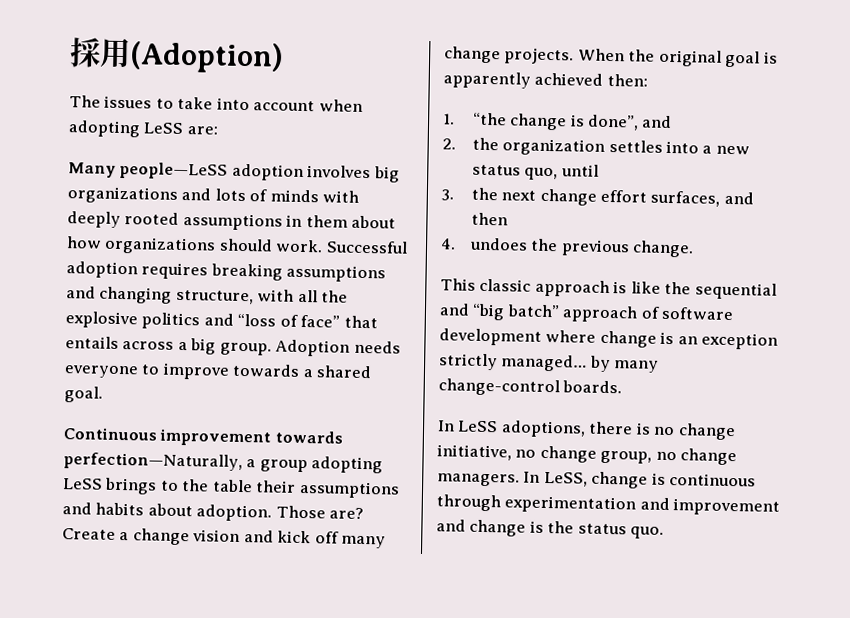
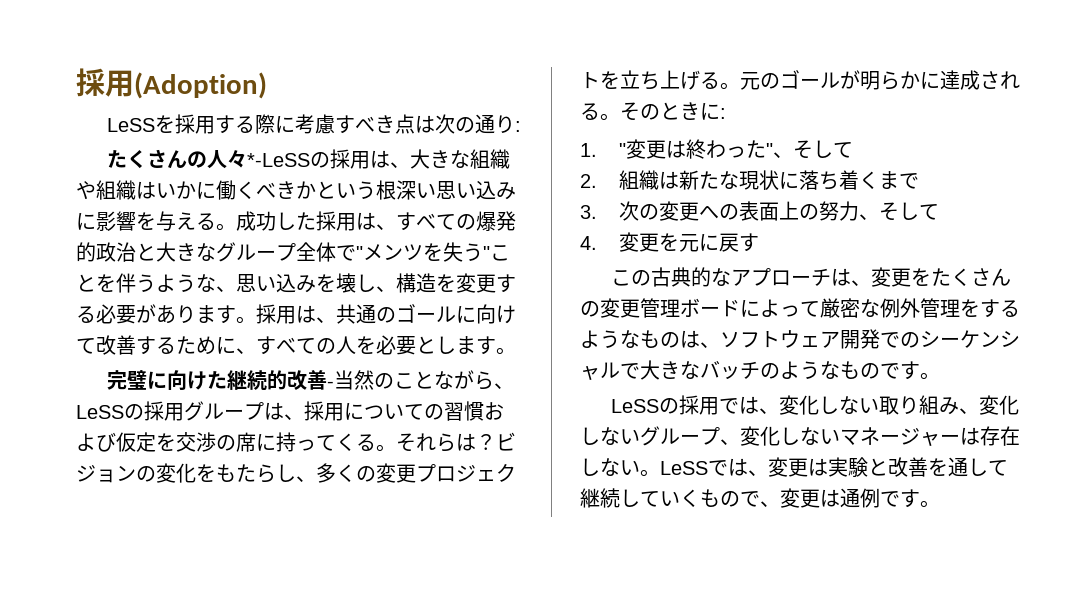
[69,95,363,112] [68,120,218,138] [68,161,400,183] [67,186,360,204] [67,211,397,231] [66,236,408,255] [66,261,387,283] [66,286,349,305] [65,311,378,330] [65,336,401,357] [64,362,373,380] [64,386,103,403] [63,427,343,447] [63,452,384,474] [62,477,400,499] [62,502,365,522] [62,528,387,549] [444,46,778,68] [443,71,648,89] [443,112,673,131] [442,137,750,156] [471,164,599,181] [441,187,754,207] [470,212,508,226] [440,237,695,258] [440,278,777,300] [439,303,735,323] [439,328,779,350] [439,353,660,373] [438,378,623,397] [437,420,736,441] [437,444,738,466] [437,471,757,489] [436,494,781,516] [436,519,665,539] The issues to take into account when adopting LeSS are: // Many people—LeSS adoption involves big organizations and lots of minds with deeply rooted assumptions in them about how organizations should work. Successful adoption requires breaking assumptions and changing structure, with all the explosive politics and “loss of face” that entails across a big group. Adoption needs everyone to improve towards a shared goal. // Continuous improvement towards perfection—Naturally, a group adopting LeSS brings to the table their assumptions and habits about adoption. Those are? Create a change vision and kick off many change projects. When the original goal is apparently achieved then: // 1. “the change is done”, and // 2. the organization settles into a new status quo, until // 3. the next change effort surfaces, and then // 4. undoes the previous change. // This classic approach is like the sequential and “big batch” approach of software development where change is an exception strictly managed… by many change-control boards. // In LeSS adoptions, there is no change initiative, no change group, no change managers. In LeSS, change is continuous through experimentation and improvement and change is the status quo. -> [106,114,521,134] [106,149,510,169] [76,180,516,200] [76,211,516,232] [76,242,510,262] [76,273,516,293] [76,304,516,324] [76,335,516,355] [106,370,514,390] [76,401,504,421] [76,432,516,452] [76,463,516,483] [580,70,1020,90] [580,102,726,121] [580,139,853,159] [580,170,919,190] [580,201,939,221] [580,232,759,252] [610,267,1011,287] [580,298,1020,318] [580,329,1020,349] [580,360,940,380] [610,395,1019,415] [580,426,1020,446] [580,457,1008,478] [580,488,940,508] LeSSを採用する際に考慮すべき点は次の通り: // たくさんの人々*-LeSSの採用は、大きな組織や組織はいかに働くべきかという根深い思い込みに影響を与える。成功した採用は、すべての爆発的政治と大きなグループ全体で"メンツを失う"ことを伴うような、思い込みを壊し、構造を変更する必要があります。採用は、共通のゴールに向けて改善するために、すべての人を必要とします。 // 完璧に向けた継続的改善-当然のことながら、LeSSの採用グループは、採用についての習慣および仮定を交渉の席に持ってくる。それらは？ビジョンの変化をもたらし、多くの変更プロジェクトを立ち上げる。元のゴールが明らかに達成される。そのときに: // 1. "変更は終わった"、そして // 2.組織は新たな現状に落ち着くまで // 3.次の変更への表面上の努力、そして // 4.変更を元に戻す // この古典的なアプローチは、変更をたくさんの変更管理ボードによって厳密な例外管理をするようなものは、ソフトウェア開発でのシーケンシャルで大きなバッチのようなものです。 // LeSSの採用では、変化しない取り組み、変化しないグループ、変化しないマネージャーは存在しない。LeSSでは、変更は実験と改善を通して継続していくもので、変更は通例です。

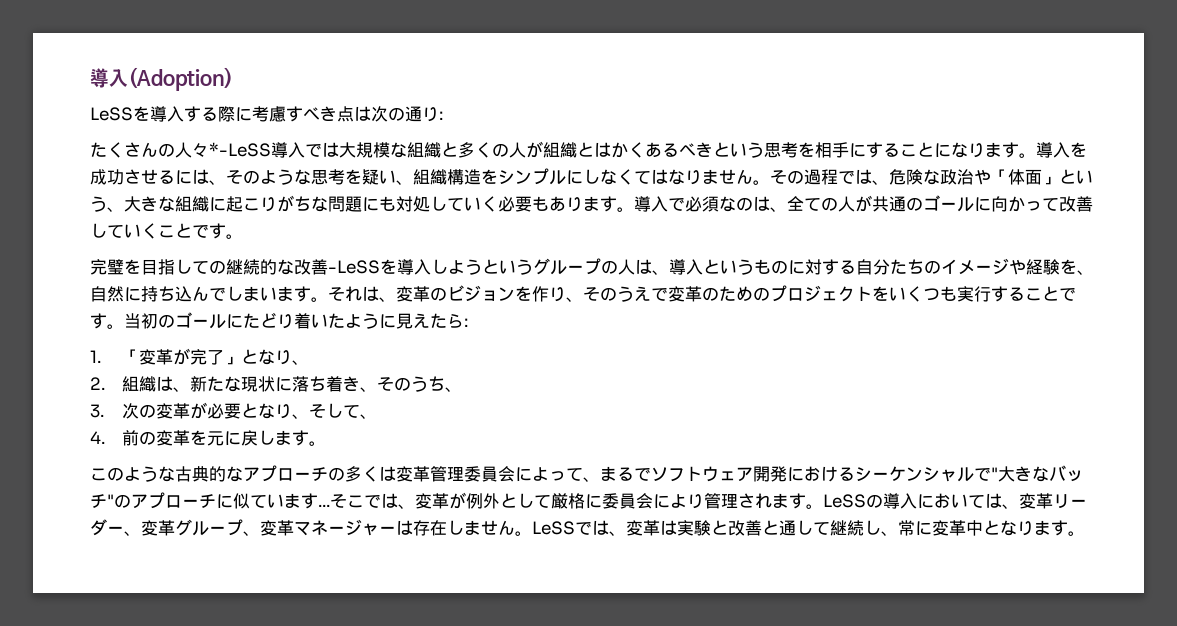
[76,68,134,97] 採用 -> [90,68,128,88] 導入
[174,114,215,134] 採用 -> [150,106,184,122] 導入
[309,149,510,169] [76,180,516,200] [76,211,516,232] [76,242,510,262] [76,273,516,293] [76,304,516,324] [76,335,516,355] [106,370,514,390] [76,401,504,421] [76,432,516,452] [76,463,516,483] [580,70,1020,90] [580,102,726,121] [580,139,853,159] の採用は、大きな組織や組織はいかに働くべきかという根深い思い込みに影響を与える。成功した採用は、すべての爆発的政治と大きなグループ全体で"メンツを失う"ことを伴うような、思い込みを壊し、構造を変更する必要があります。採用は、共通のゴールに向けて改善するために、すべての人を必要とします。 // 完璧に向けた継続的改善-当然のことながら、LeSSの採用グループは、採用についての習慣および仮定を交渉の席に持ってくる。それらは？ビジョンの変化をもたらし、多くの変更プロジェクトを立ち上げる。元のゴールが明らかに達成される。そのときに: // 1. "変更は終わった"、そして -> [271,141,1087,158] [90,168,1093,185] [90,195,1093,212] [90,223,243,239] [90,258,1094,275] [90,285,1076,302] [90,312,468,329] [90,348,310,365] 導入では大規模な組織と多くの人が組織とはかくあるべきという思考を相手にすることになります。導入を成功させるには、そのような思考を疑い、組織構造をシンプルにしなくてはなりません。その過程では、危険な政治や「体面」という、大きな組織に起こりがちな問題にも対処していく必要もあります。導入で必須なのは、全ての人が共通のゴールに向かって改善していくことです。 // 完璧を目指しての継続的な改善-LeSSを導入しようというグループの人は、導入というものに対する自分たちのイメージや経験を、自然に持ち込んでしまいます。それは、変革のビジョンを作り、そのうえで変革のためのプロジェクトをいくつも実行することです。当初のゴールにたどり着いたように見えたら: // 1.「変革が完了」となり、
(679, 180) none -> [173,387,191,392] 、
[858,171,919,189] くまで -> [343,376,463,392] き、そのうち、
[678,201,939,221] 更への表面上の努力、そして -> [173,402,378,419] 革が必要となり、そして、
[618,232,659,252] 変更 -> [122,430,191,446] 前の変革
[738,233,759,252] す -> [258,430,327,446] します。
(651, 278) none -> [124,466,175,482] ような
[830,267,1011,287] [580,298,1020,318] [580,330,720,348] は、変更をたくさんの変更管理ボードによって厳密な例外管理をするようなものは、 -> [328,466,651,482] の多くは変革管理委員会によって、まるで
[880,332,920,348] での -> [787,466,855,482] における
(640, 371) none -> [991,467,998,480] "
[760,361,940,380] [610,395,1019,415] [580,427,640,445] のようなものです。 // LeSSの採用では、変化しない取り組み、変化しない -> [107,492,1087,509] [90,519,175,536] "のアプローチに似ています...そこでは、変革が例外として厳格に委員会により管理されます。LeSSの導入においては、変革リーダー、変革
[760,426,840,446] 化しない -> [277,520,294,536] 革
[600,458,640,476] ない -> [464,520,515,535] ません
[788,458,808,477] 更 -> [643,520,660,536] 革
[928,458,948,476] を -> [762,520,779,535] と
[640,488,900,508] ていくもので、変更は通例で -> [881,520,1051,536] 、常に変革中となりま

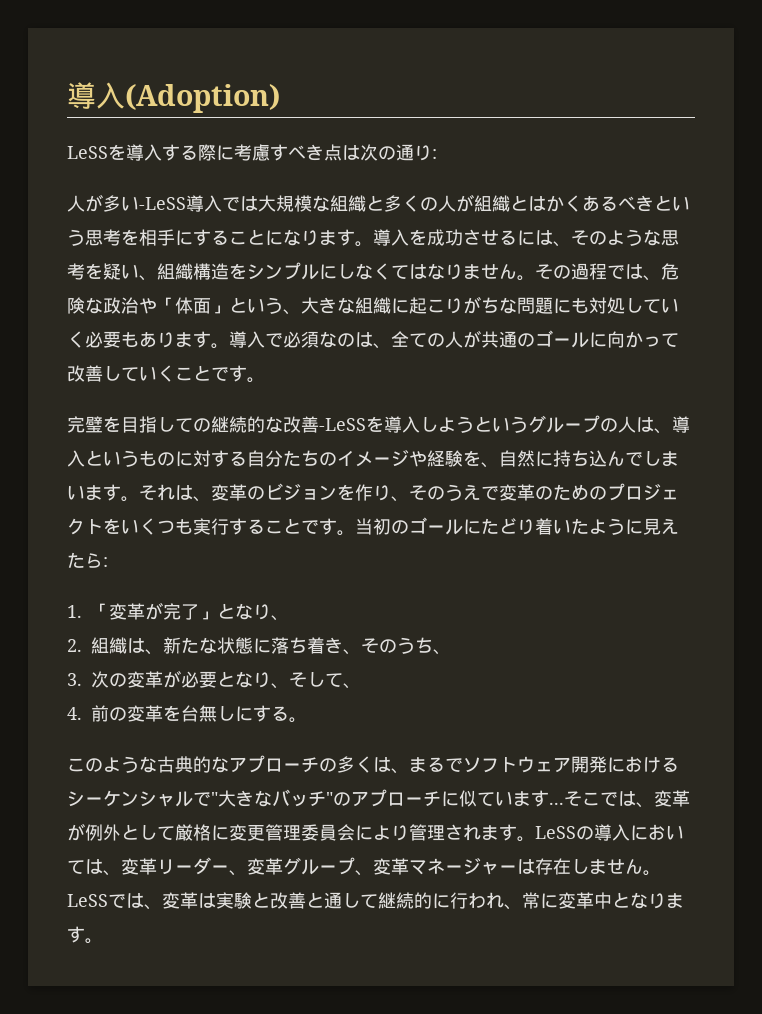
[90,142,271,158] たくさんの人々*-LeSS -> [67,194,186,212] 人が多い-LeSS
[241,376,276,392] 現状 -> [217,637,253,654] 状態
[207,430,310,446] 元に戻します -> [181,705,289,722] 台無しにする
[396,466,583,482] 変革管理委員会によって -> (391, 764) none
(602, 501) none -> [229,824,301,841] 変更管理
[864,520,881,535] し -> [414,892,504,909] 的に行われ

